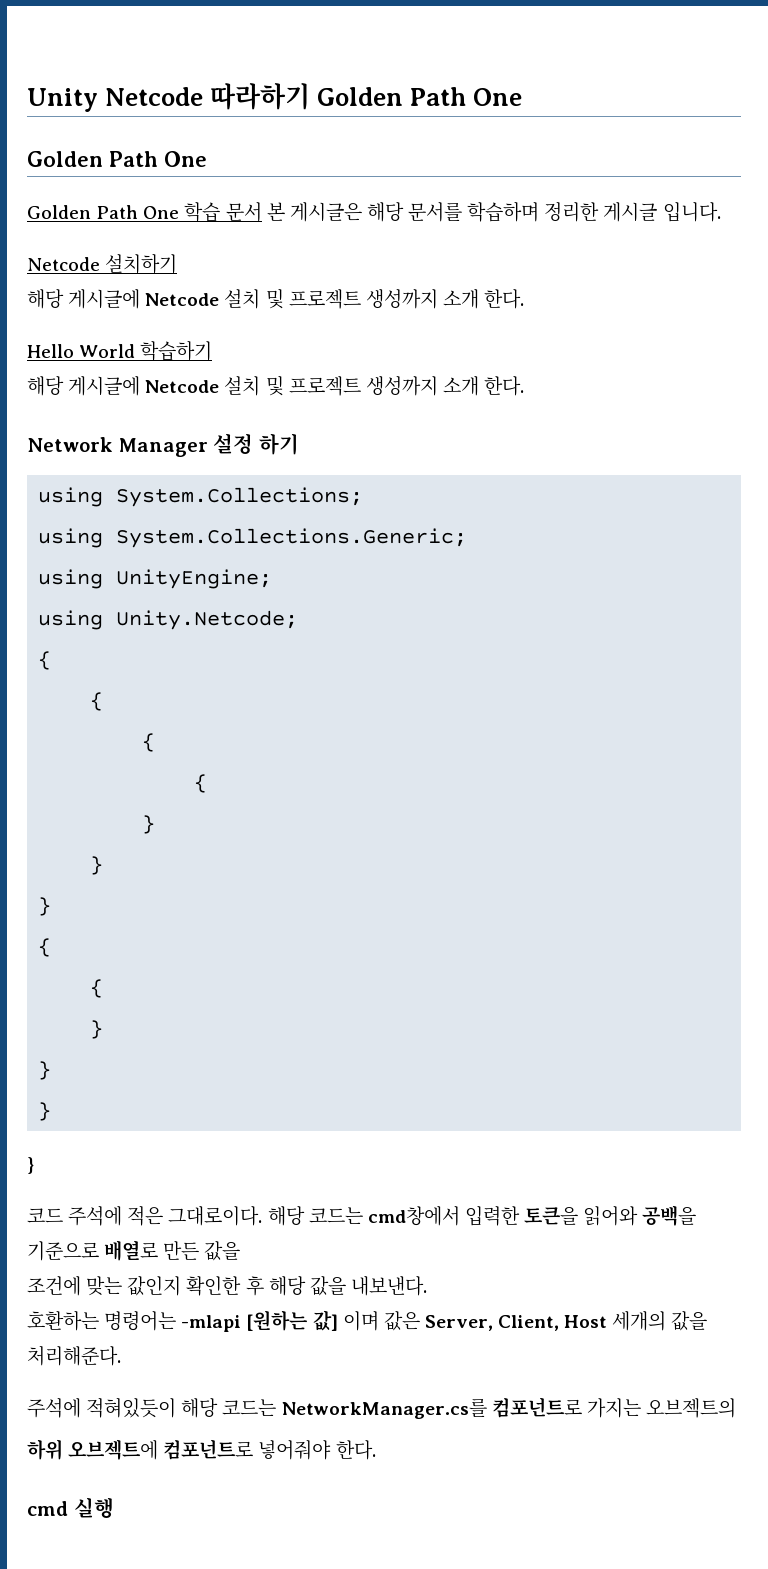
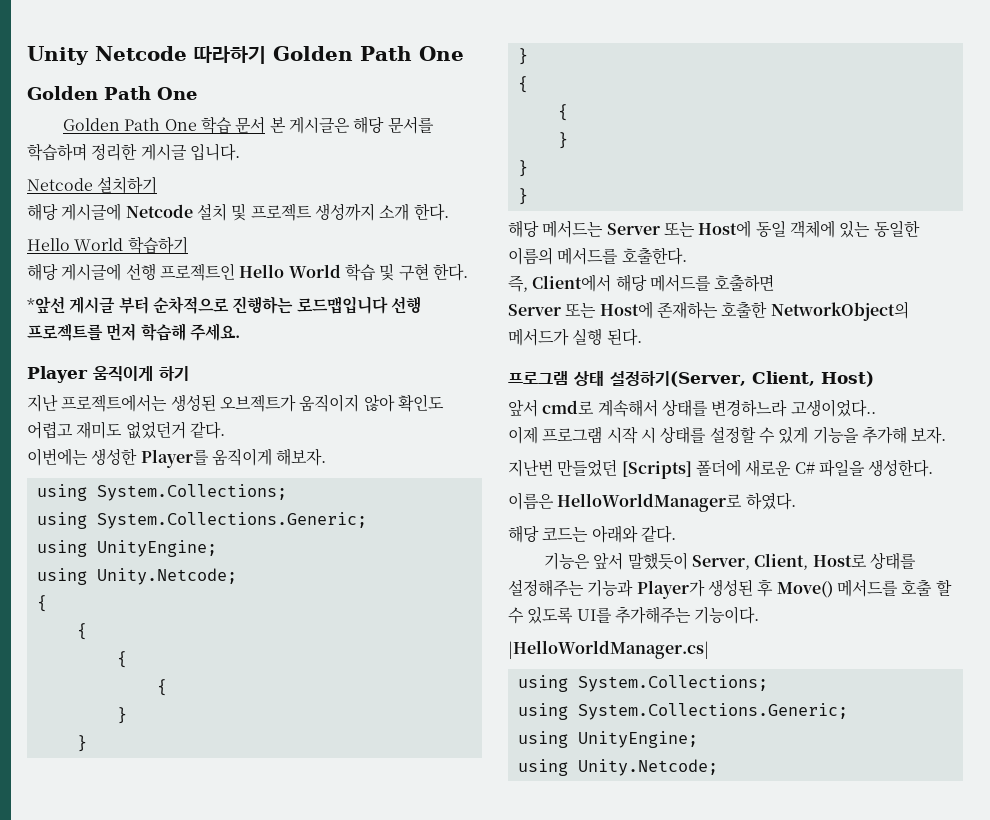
[145,376,525,396] [27,433,299,457] Netcode 설치 및 프로젝트 생성까지 소개 한다. // Network Manager 설정 하기 -> [125,263,468,281] [27,296,421,314] [27,323,240,341] [27,366,189,383] [27,394,444,412] [27,421,225,439] [27,448,327,468] 선행 프로젝트인 Hello World 학습 및 구현 한다. // *앞선 게시글 부터 순차적으로 진행하는 로드맵입니다 선행 프로젝트를 먼저 학습해 주세요. // Player 움직이게 하기 // 지난 프로젝트에서는 생성된 오브젝트가 움직이지 않아 확인도 어렵고 재미도 없었던거 같다. // 이번에는 생성한 Player를 움직이게 해보자.
[27,1157,34,1174] [27,1205,697,1226] [27,1240,241,1261] [27,1276,427,1296] [27,1310,708,1332] [27,1345,121,1366] [27,1397,736,1419] [27,1439,376,1460] [27,1497,114,1518] } // 코드 주석에 적은 그대로이다. 해당 코드는 cmd창에서 입력한 토큰을 읽어와 공백을 기준으로 배열로 만든 값을 // 조건에 맞는 값인지 확인한 후 해당 값을 내보낸다. // 호환하는 명령어는 -mlapi [원하는 값] 이며 값은 Server, Client, Host 세개의 값을 처리해준다. // 주석에 적혀있듯이 해당 코드는 NetworkManager.cs를 컴포넌트로 가지는 오브젝트의 // 하위 오브젝트에 컴포넌트로 넣어줘야 한다. // cmd 실행 -> [508,220,920,238] [508,247,687,265] [508,274,775,292] [508,301,909,321] [508,328,642,346] [508,371,874,387] [508,399,876,417] [508,426,947,444] [508,459,934,479] [508,492,796,512] [508,525,676,543] [543,552,916,570] [508,579,952,599] [508,606,760,624] [508,640,709,659] [517,675,768,692] [517,703,848,720] [517,731,698,748] [517,759,718,776] 해당 메서드는 Server 또는 Host에 동일 객체에 있는 동일한 이름의 메서드를 호출한다. // 즉, Client에서 해당 메서드를 호출하면 // Server 또는 Host에 존재하는 호출한 NetworkObject의 메서드가 실행 된다. // 프로그램 상태 설정하기(Server, Client, Host) // 앞서 cmd로 계속해서 상태를 변경하느라 고생이었다.. // 이제 프로그램 시작 시 상태를 설정할 수 있게 기능을 추가해 보자. // 지난번 만들었던 [Scripts] 폴더에 새로운 C# 파일을 생성한다. // 이름은 HelloWorldManager로 하였다. // 해당 코드는 아래와 같다. // 기능은 앞서 말했듯이 Server, Client, Host로 상태를 설정해주는 기능과 Player가 생성된 후 Move() 메서드를 호출 할 수 있도록 UI를 추가해주는 기능이다. // |HelloWorldManager.cs| // using System.Collections; // using System.Collections.Generic; // using UnityEngine; // using Unity.Netcode;

